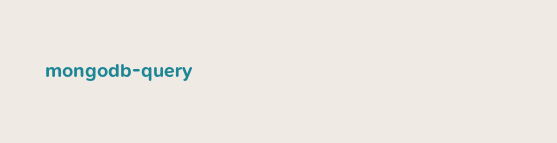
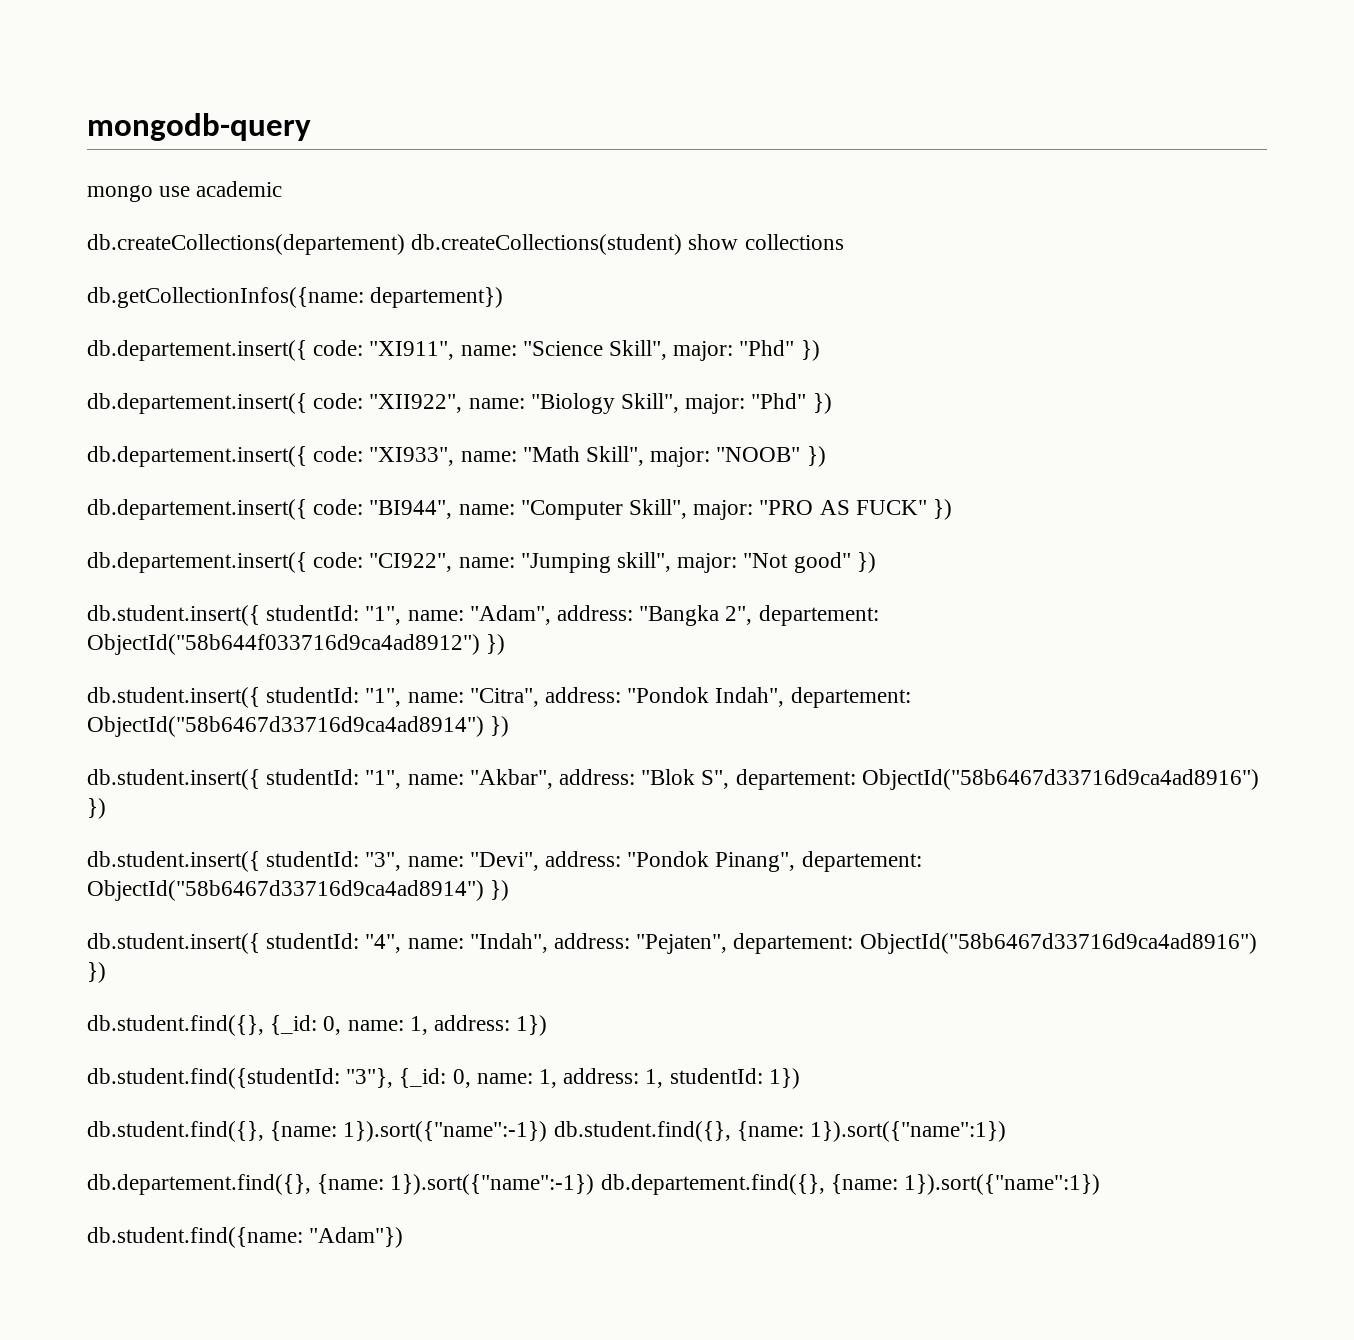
(193, 72) none -> [87,181,283,202] [87,234,844,255] [87,287,504,308] [87,340,820,361] [87,393,832,414] [87,446,826,467] [87,499,953,520] [87,552,876,573] [87,605,879,626] [87,634,506,655] [87,687,911,708] [87,716,510,737] [87,769,1259,790] [87,798,106,819] [87,851,922,872] [87,880,510,901] [87,933,1257,954] [87,962,106,983] [87,1015,548,1036] [87,1068,800,1089] [87,1121,1007,1142] [87,1174,1101,1195] [87,1227,404,1248] // mongo use academic // db.createCollections(departement) db.createCollections(student) show collections // db.getCollectionInfos({name: departement}) // db.departement.insert({ code: "XI911", name: "Science Skill", major: "Phd" }) // db.departement.insert({ code: "XII922", name: "Biology Skill", major: "Phd" }) // db.departement.insert({ code: "XI933", name: "Math Skill", major: "NOOB" }) // db.departement.insert({ code: "BI944", name: "Computer Skill", major: "PRO AS FUCK" }) // db.departement.insert({ code: "CI922", name: "Jumping skill", major: "Not good" }) // db.student.insert({ studentId: "1", name: "Adam", address: "Bangka 2", departement: ObjectId("58b644f033716d9ca4ad8912") }) // db.student.insert({ studentId: "1", name: "Citra", address: "Pondok Indah", departement: ObjectId("58b6467d33716d9ca4ad8914") }) // db.student.insert({ studentId: "1", name: "Akbar", address: "Blok S", departement: ObjectId("58b6467d33716d9ca4ad8916") }) // db.student.insert({ studentId: "3", name: "Devi", address: "Pondok Pinang", departement: ObjectId("58b6467d33716d9ca4ad8914") }) // db.student.insert({ studentId: "4", name: "Indah", address: "Pejaten", departement: ObjectId("58b6467d33716d9ca4ad8916") }) // db.student.find({}, {_id: 0, name: 1, address: 1}) // db.student.find({studentId: "3"}, {_id: 0, name: 1, address: 1, studentId: 1}) // db.student.find({}, {name: 1}).sort({"name":-1}) db.student.find({}, {name: 1}).sort({"name":1}) // db.departement.find({}, {name: 1}).sort({"name":-1}) db.departement.find({}, {name: 1}).sort({"name":1}) // db.student.find({name: "Adam"})

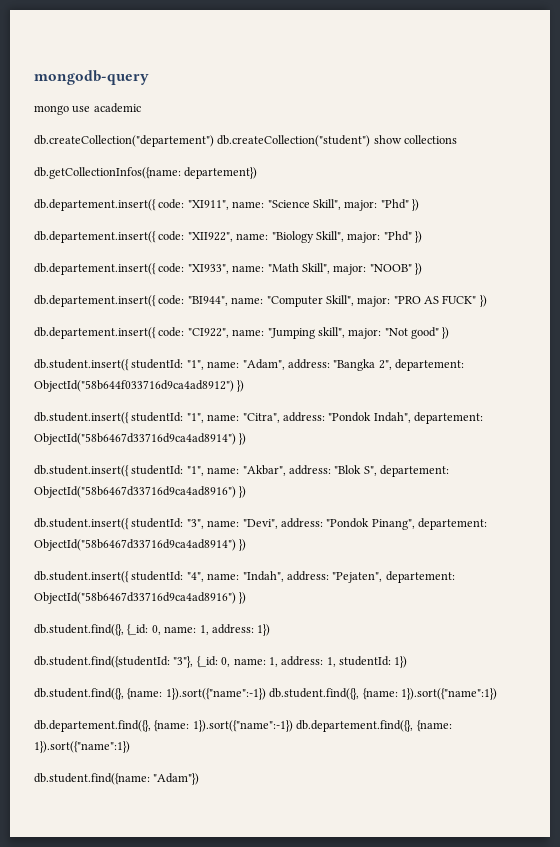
[87,234,683,255] db.createCollections(departement) db.createCollections(student) -> [34,135,371,147] db.createCollection("departement") db.createCollection("student")

